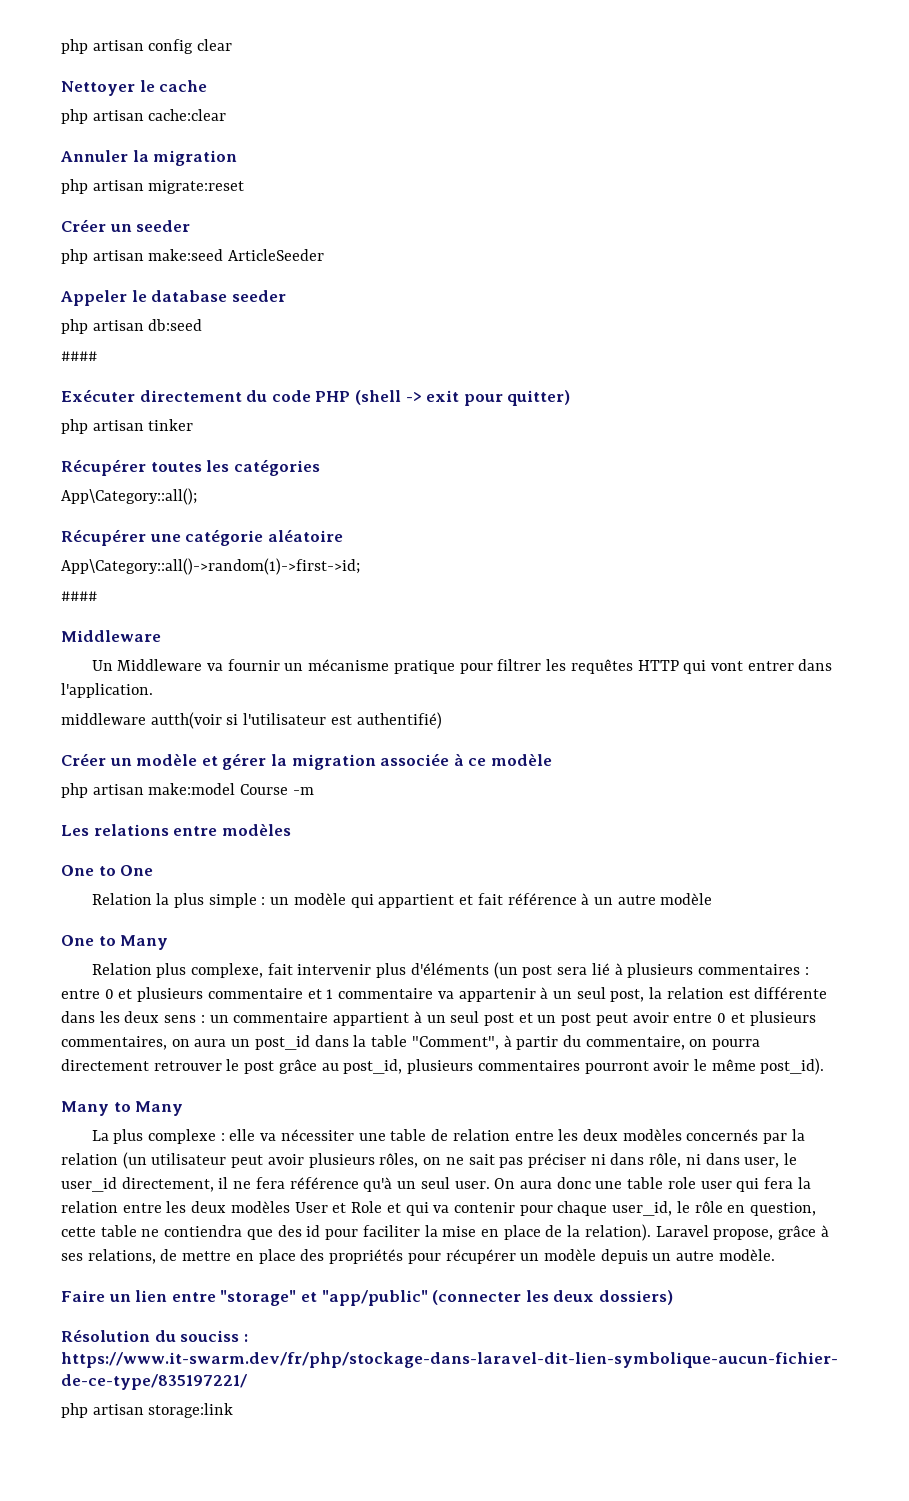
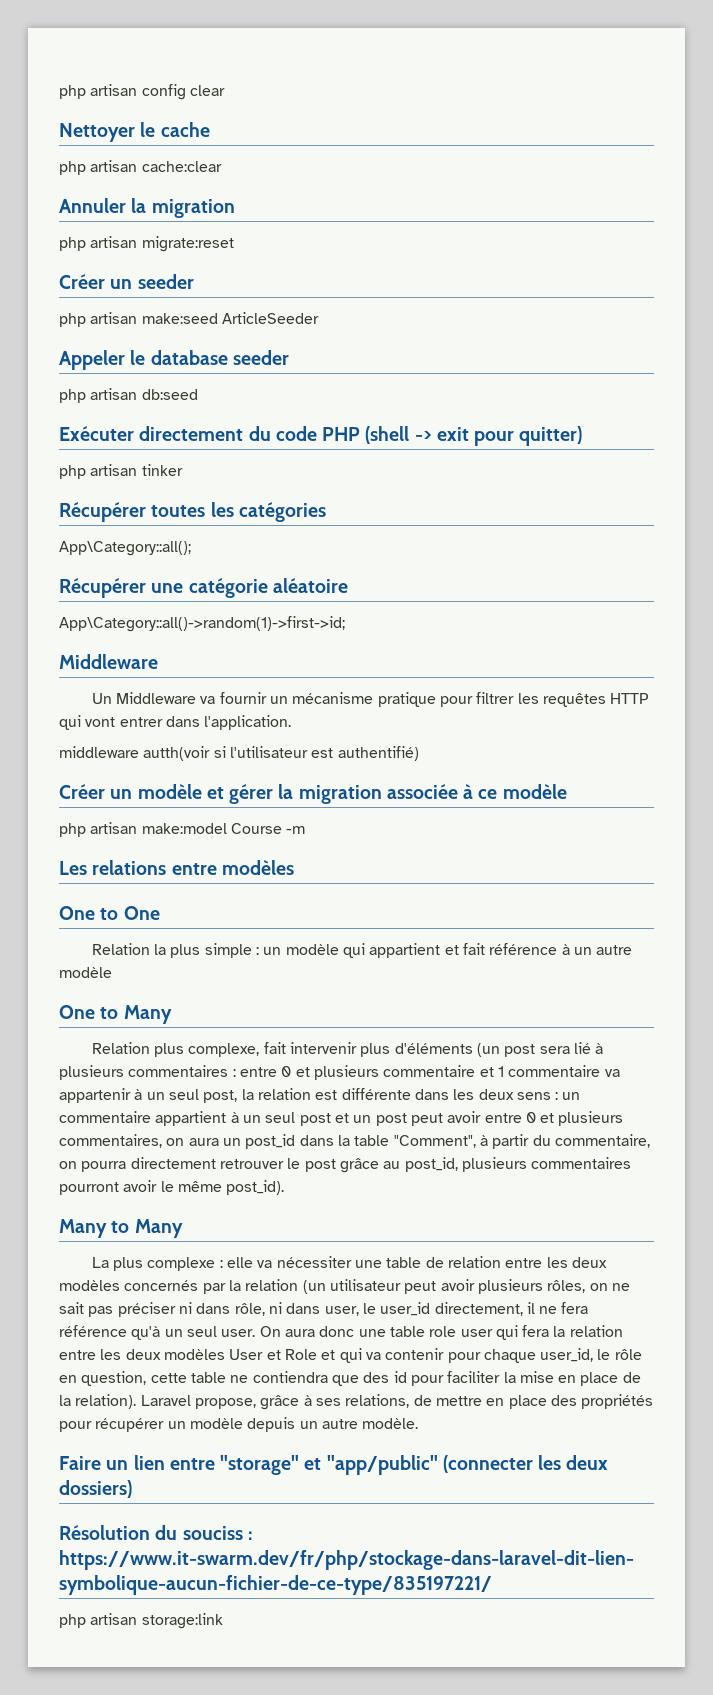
[61,351,97,361] // #### -> (198, 394) none
[61,591,97,601] // #### -> (345, 624) none

